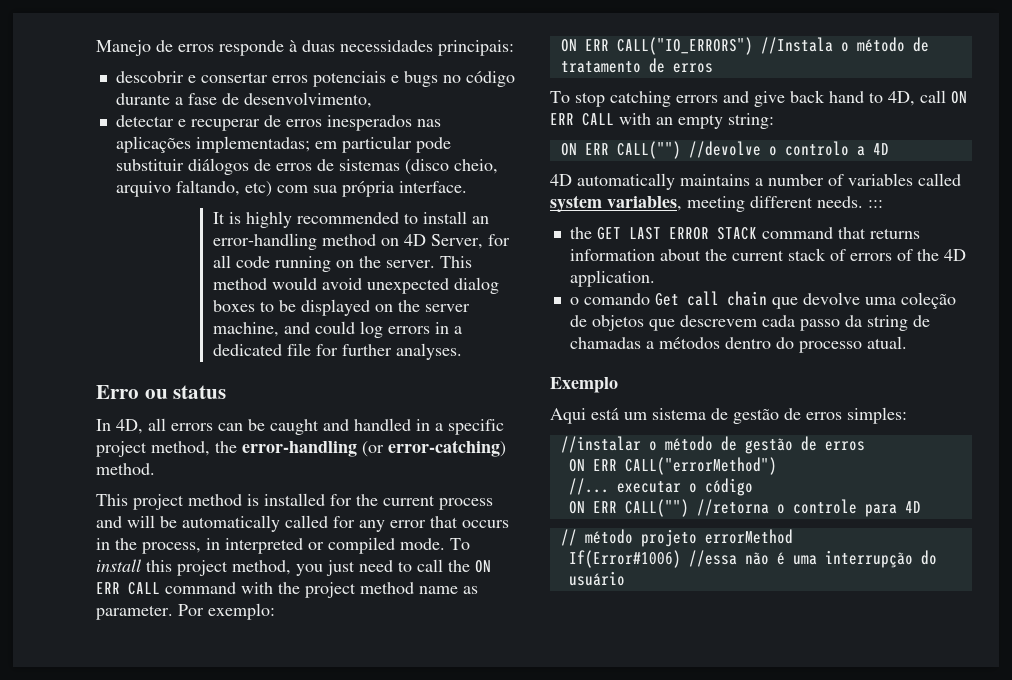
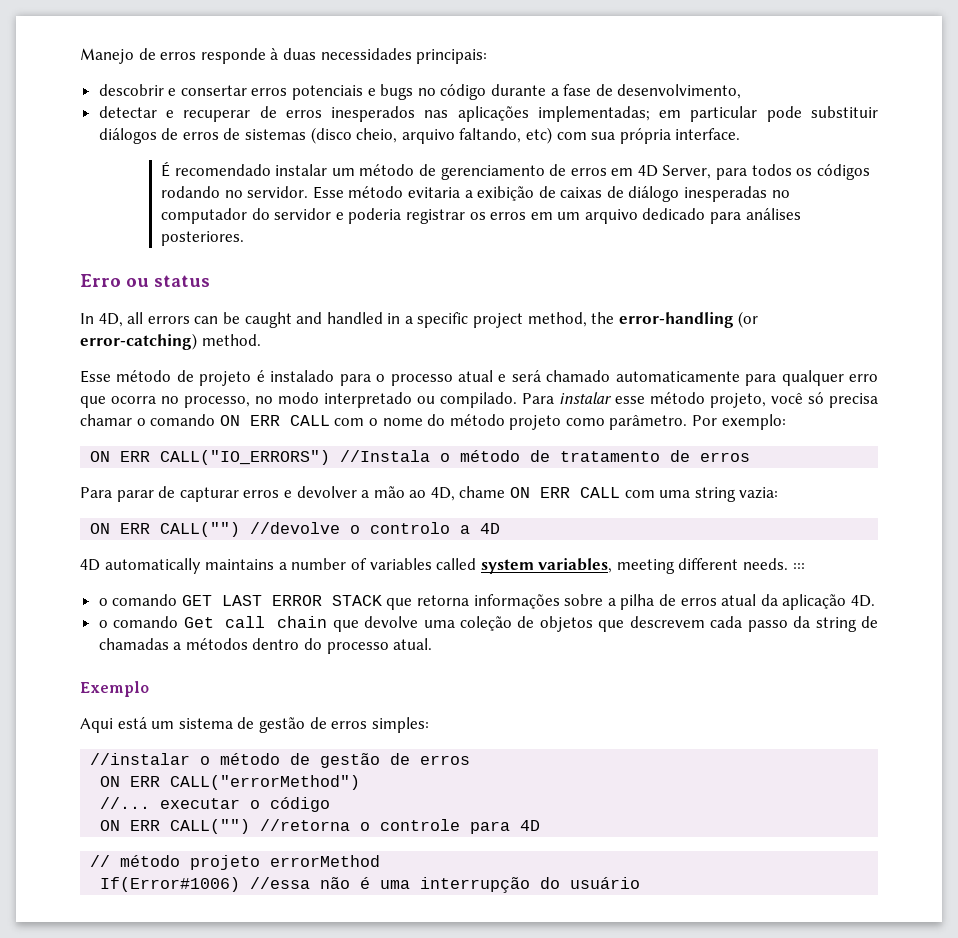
[212,211,489,228] [212,233,510,250] [212,255,472,272] [212,277,499,294] [212,299,470,316] [212,321,462,338] [212,343,462,360] It is highly recommended to install an error-handling method on 4D Server, for all code running on the server. This method would avoid unexpected dialog boxes to be displayed on the server machine, and could log errors in a dedicated file for further analyses. -> [160,161,870,180] [160,186,790,202] [160,208,801,224] [160,231,244,246] É recomendado instalar um método de gerenciamento de erros em 4D Server, para todos os códigos rodando no servidor. Esse método evitaria a exibição de caixas de diálogo inesperadas no computador do servidor e poderia registrar os erros em um arquivo dedicado para análises posteriores.
[96,493,493,510] [96,515,509,532] [96,537,470,554] [96,559,491,576] [96,582,478,598] [96,605,173,620] This project method is installed for the current process and will be automatically called for any error that occurs in the process, in interpreted or compiled mode. To install this project method, you just need to call the ON ERR CALL command with the project method name as parameter. -> [80,370,878,386] [80,392,878,408] [80,414,688,430] Esse método de projeto é instalado para o processo atual e será chamado automaticamente para qualquer erro que ocorra no processo, no modo interpretado ou compilado. Para instalar esse método projeto, você só precisa chamar o comando ON ERR CALL com o nome do método projeto como parâmetro.
[550,90,967,107] [550,113,774,129] To stop catching errors and give back hand to 4D, call ON ERR CALL with an empty string: -> [80,486,779,502] Para parar de capturar erros e devolver a mão ao 4D, chame ON ERR CALL com uma string vazia:
[569,227,592,239] the -> [98,594,178,606] o comando
[761,227,920,239] [569,248,966,261] [569,270,655,287] command that returns information about the current stack of errors of the 4D application. -> [386,594,875,610] que retorna informações sobre a pilha de erros atual da aplicação 4D.

